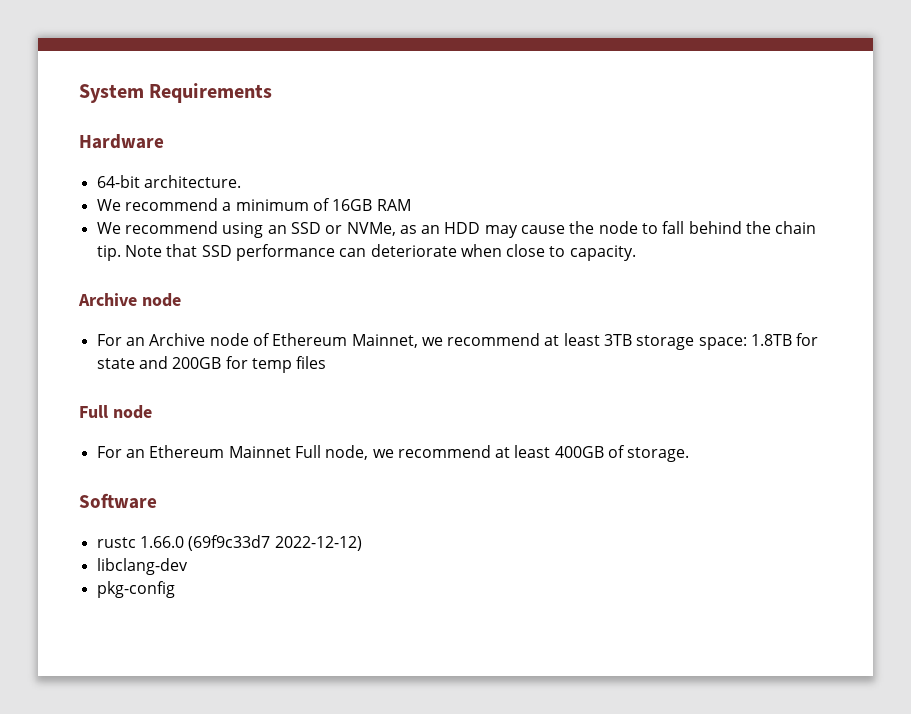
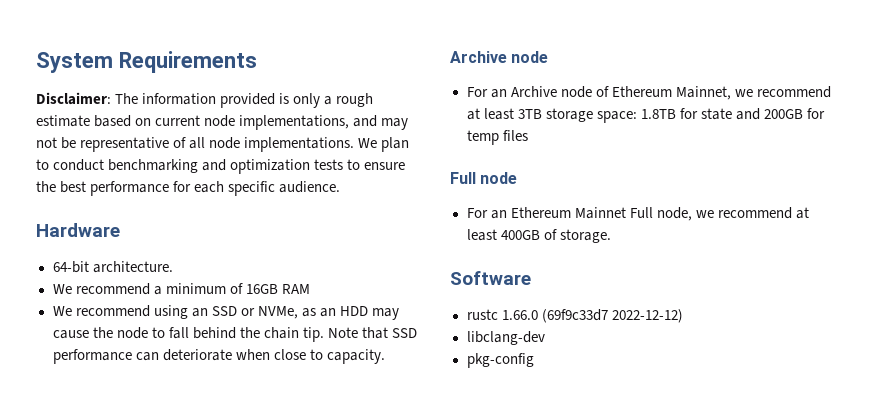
(273, 93) none -> [36,92,374,108] [36,115,409,130] [36,137,410,152] [36,159,406,174] [36,181,341,196] // Disclaimer: The information provided is only a rough estimate based on current node implementations, and may not be representative of all node implementations. We plan to conduct benchmarking and optimization tests to ensure the best performance for each specific audience.

